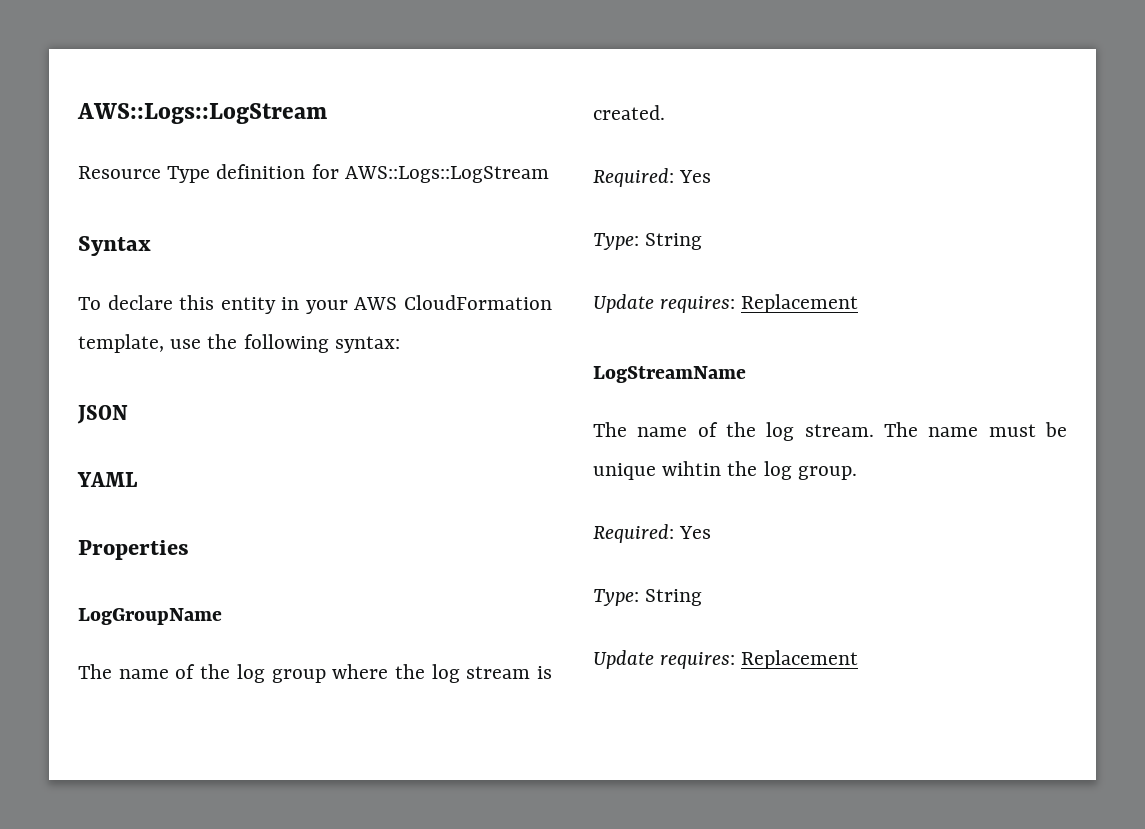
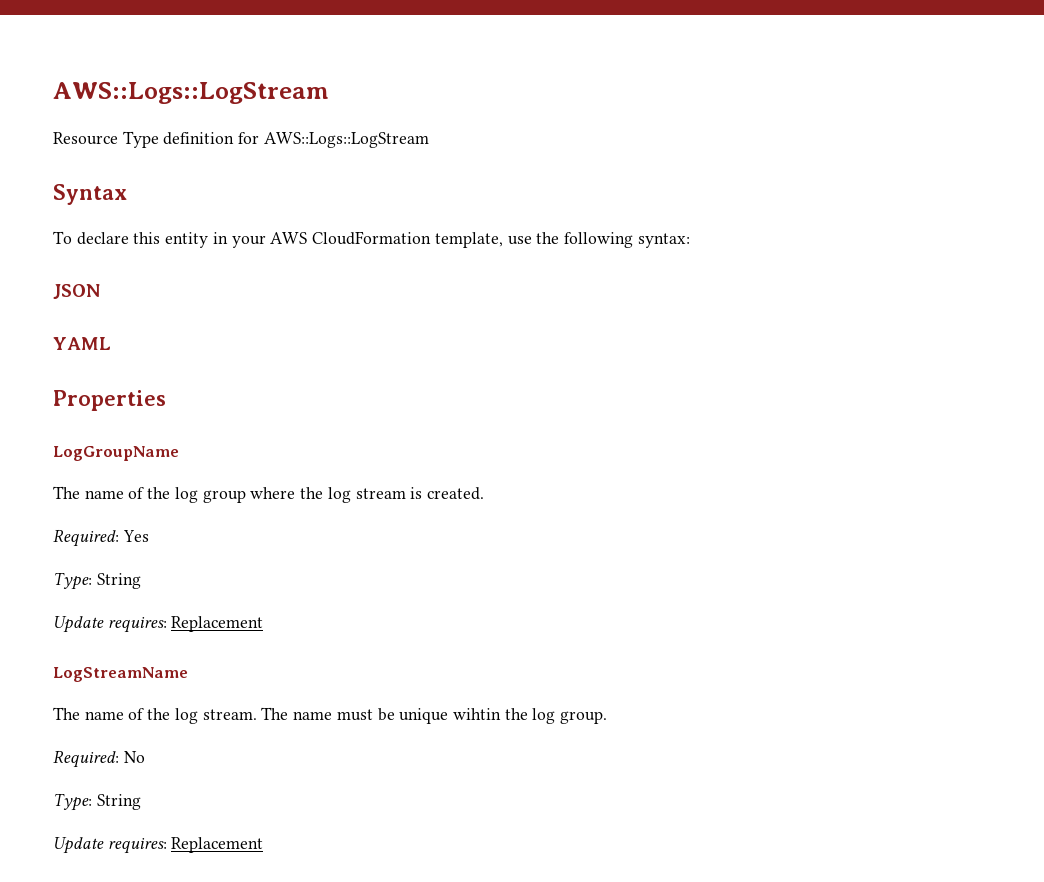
[679,526,712,539] Yes -> [123,751,145,763] No

